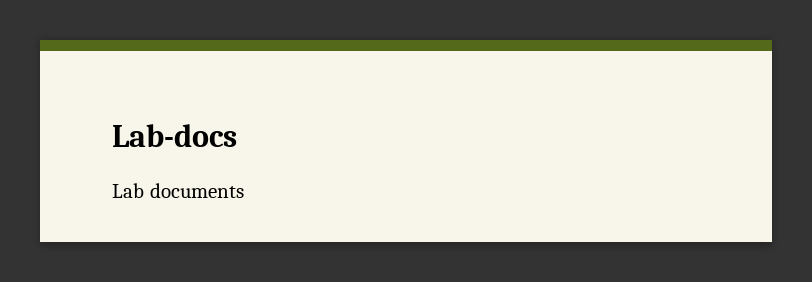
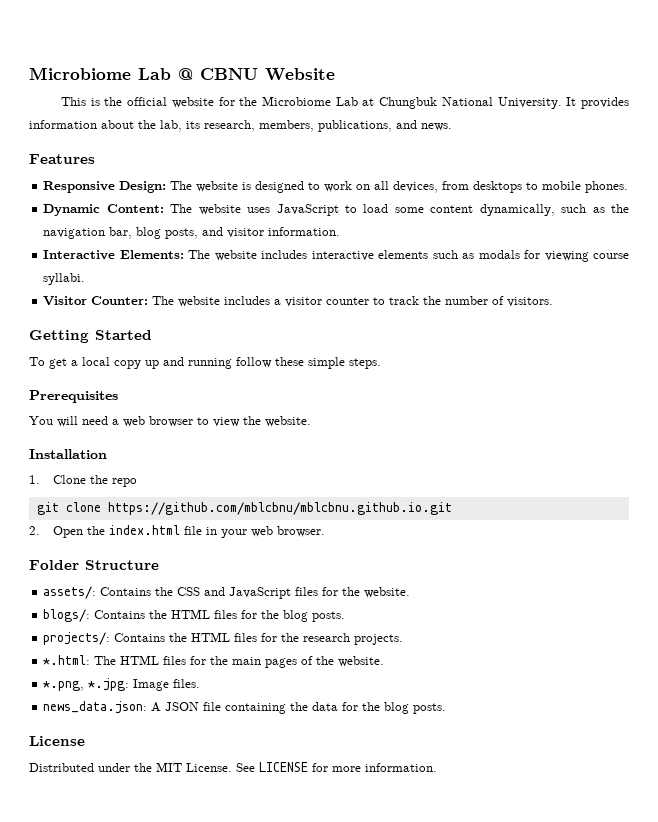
[112,124,237,147] [112,183,244,198] Lab-docs // Lab documents -> [29,67,335,81] [60,96,629,109] [29,120,452,132] [29,154,95,164] [43,181,629,193] [43,204,629,216] [43,227,341,239] [43,250,630,262] [43,273,86,285] [43,296,554,307] [29,330,152,343] [29,357,381,369] [29,390,118,403] [29,416,311,427] [29,449,107,459] [29,475,138,487] [36,502,452,515] [29,525,326,538] [29,560,159,570] [43,586,411,599] [43,609,346,622] [43,632,404,645] [43,655,385,668] [43,678,201,691] [43,701,447,714] [29,736,85,746] [29,762,437,772] Microbiome Lab @ CBNU Website // This is the official website for the Microbiome Lab at Chungbuk National University. It provides information about the lab, its research, members, publications, and news. // Features // Responsive Design: The website is designed to work on all devices, from desktops to mobile phones. // Dynamic Content: The website uses JavaScript to load some content dynamically, such as the navigation bar, blog posts, and visitor information. // Interactive Elements: The website includes interactive elements such as modals for viewing course syllabi. // Visitor Counter: The website includes a visitor counter to track the number of visitors. // Getting Started // To get a local copy up and running follow these simple steps. // Prerequisites // You will need a web browser to view the website. // Installation // 1. Clone the repo // git clone https://github.com/mblcbnu/mblcbnu.github.io.git // 2. Open the index.html file in your web browser. // Folder Structure // assets/: Contains the CSS and JavaScript files for the website. // blogs/: Contains the HTML files for the blog posts. // projects/: Contains the HTML files for the research projects. // *.html: The HTML files for the main pages of the website. // *.png, *.jpg: Image files. // news_data.json: A JSON file containing the data for the blog posts. // License // Distributed under the MIT License. See LICENSE for more information.

